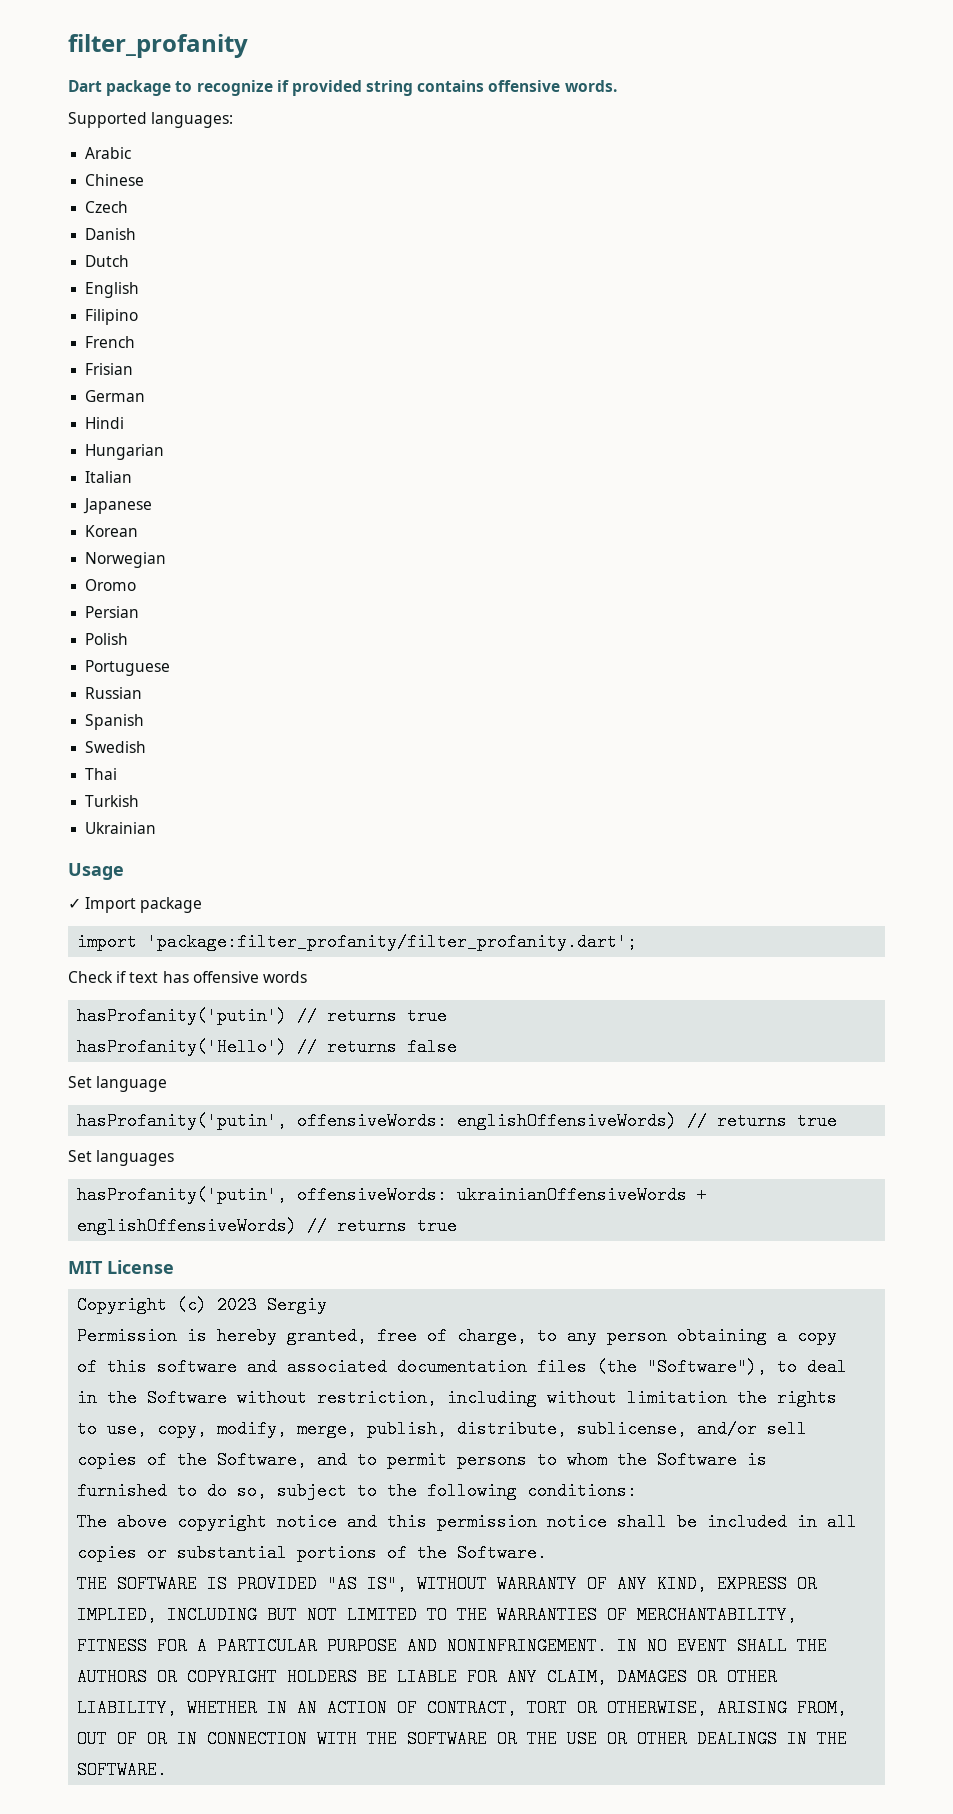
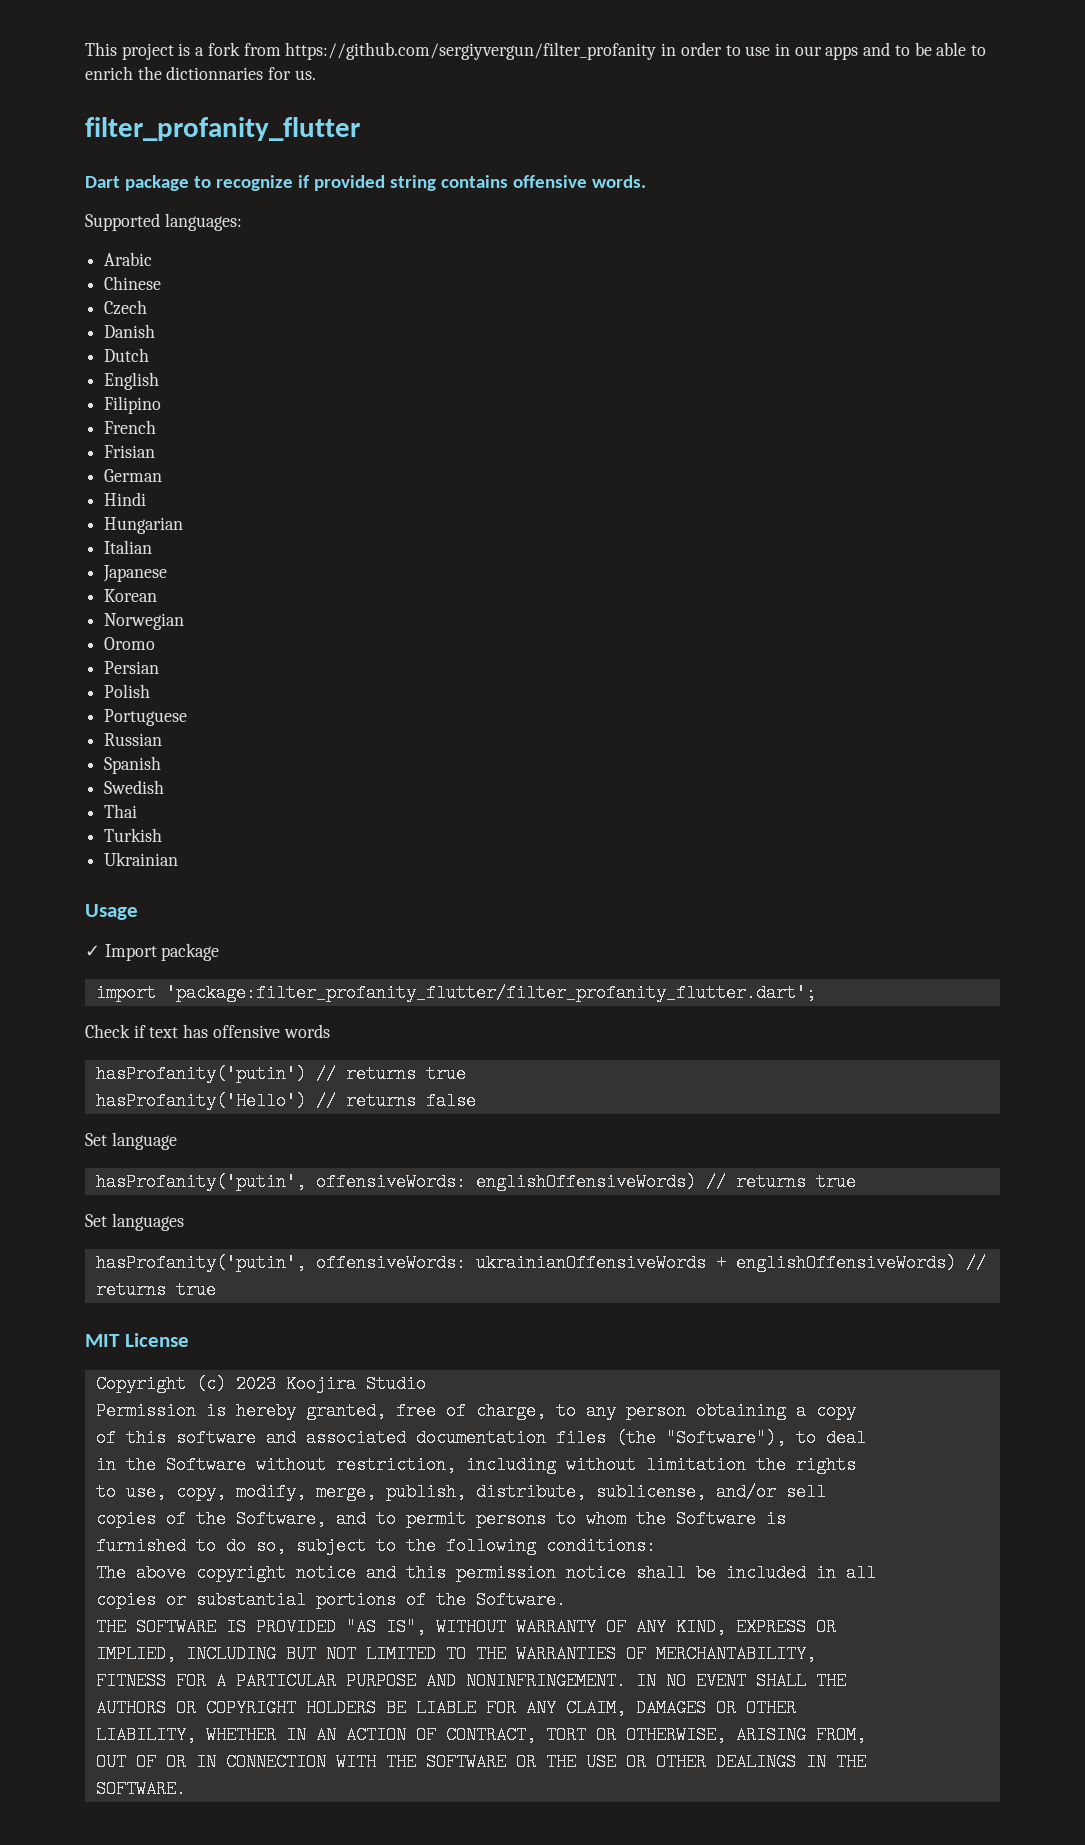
[68,34,248,58] filter_profanity -> [85,42,987,60] [85,66,316,80] [85,117,360,141] This project is a fork from https://github.com/sergiyvergun/filter_profanity in order to use in our apps and to be able to enrich the dictionnaries for us. // filter_profanity_flutter
[147,933,638,951] 'package:filter_profanity/filter_profanity.dart'; -> [165,984,816,1002] 'package:filter_profanity_flutter/filter_profanity_flutter.dart';
[267,1296,328,1314] Sergiy -> [285,1375,426,1393] Koojira Studio

